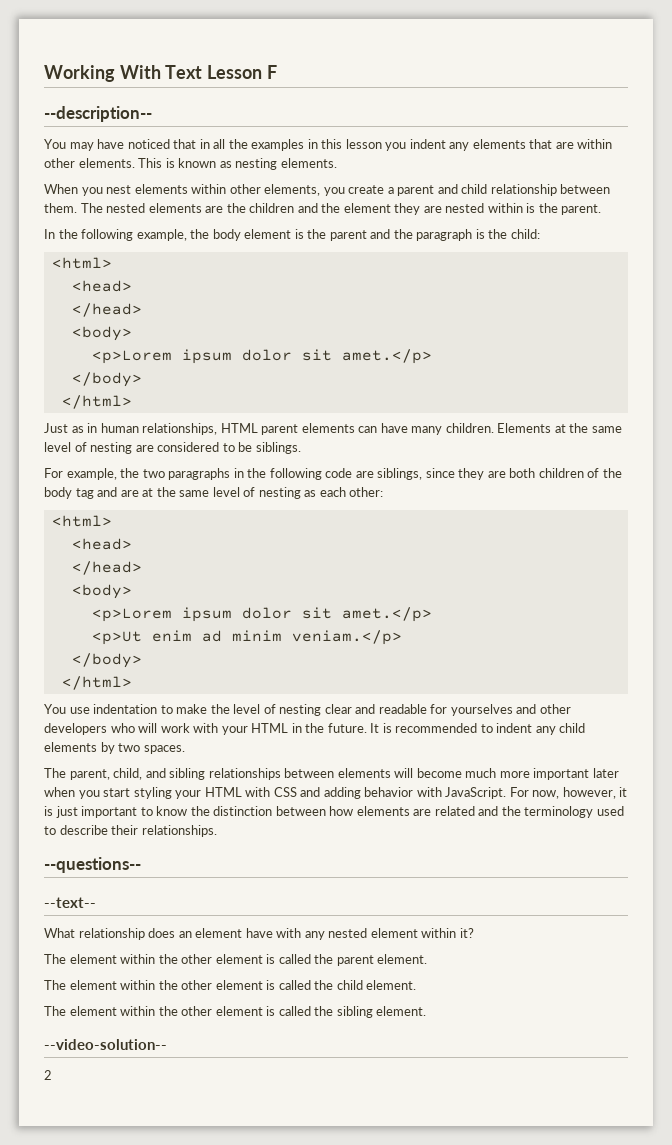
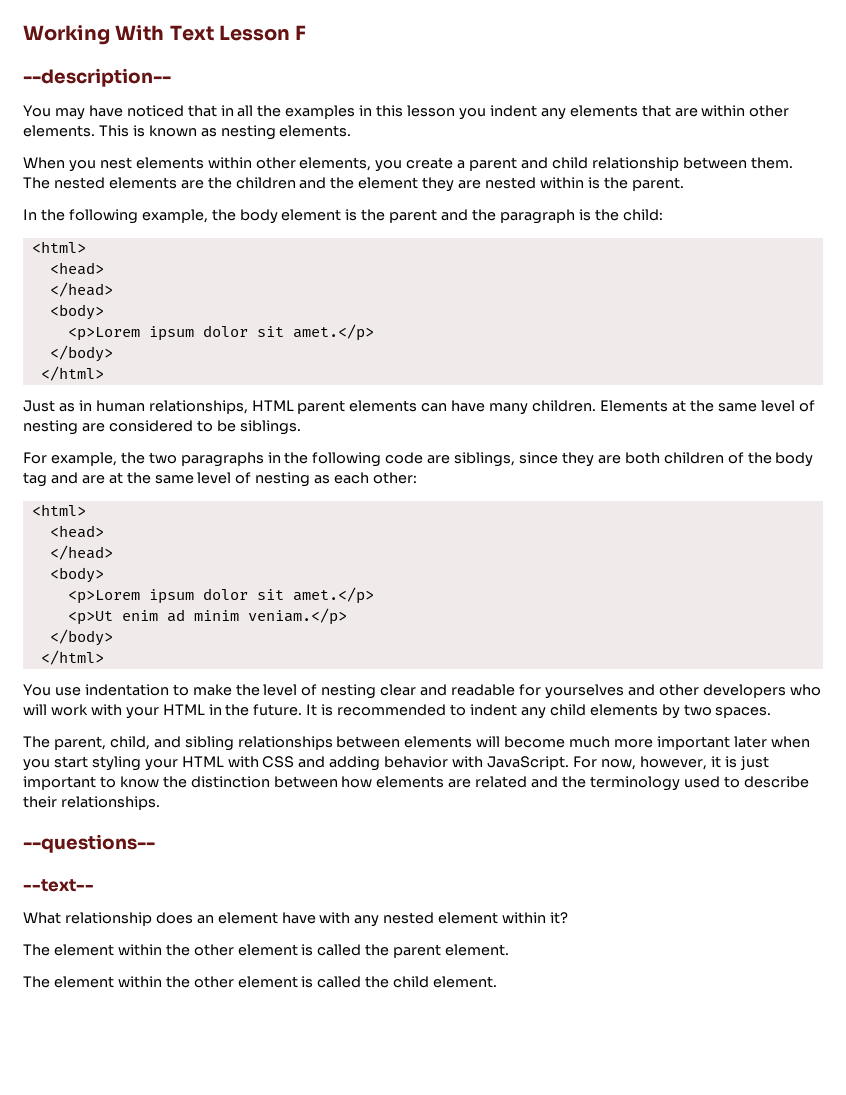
[44,1006,427,1018] [44,1039,167,1050] [44,1070,52,1080] // The element within the other element is called the sibling element. // --video-solution-- // 2 -> (498, 982) none

